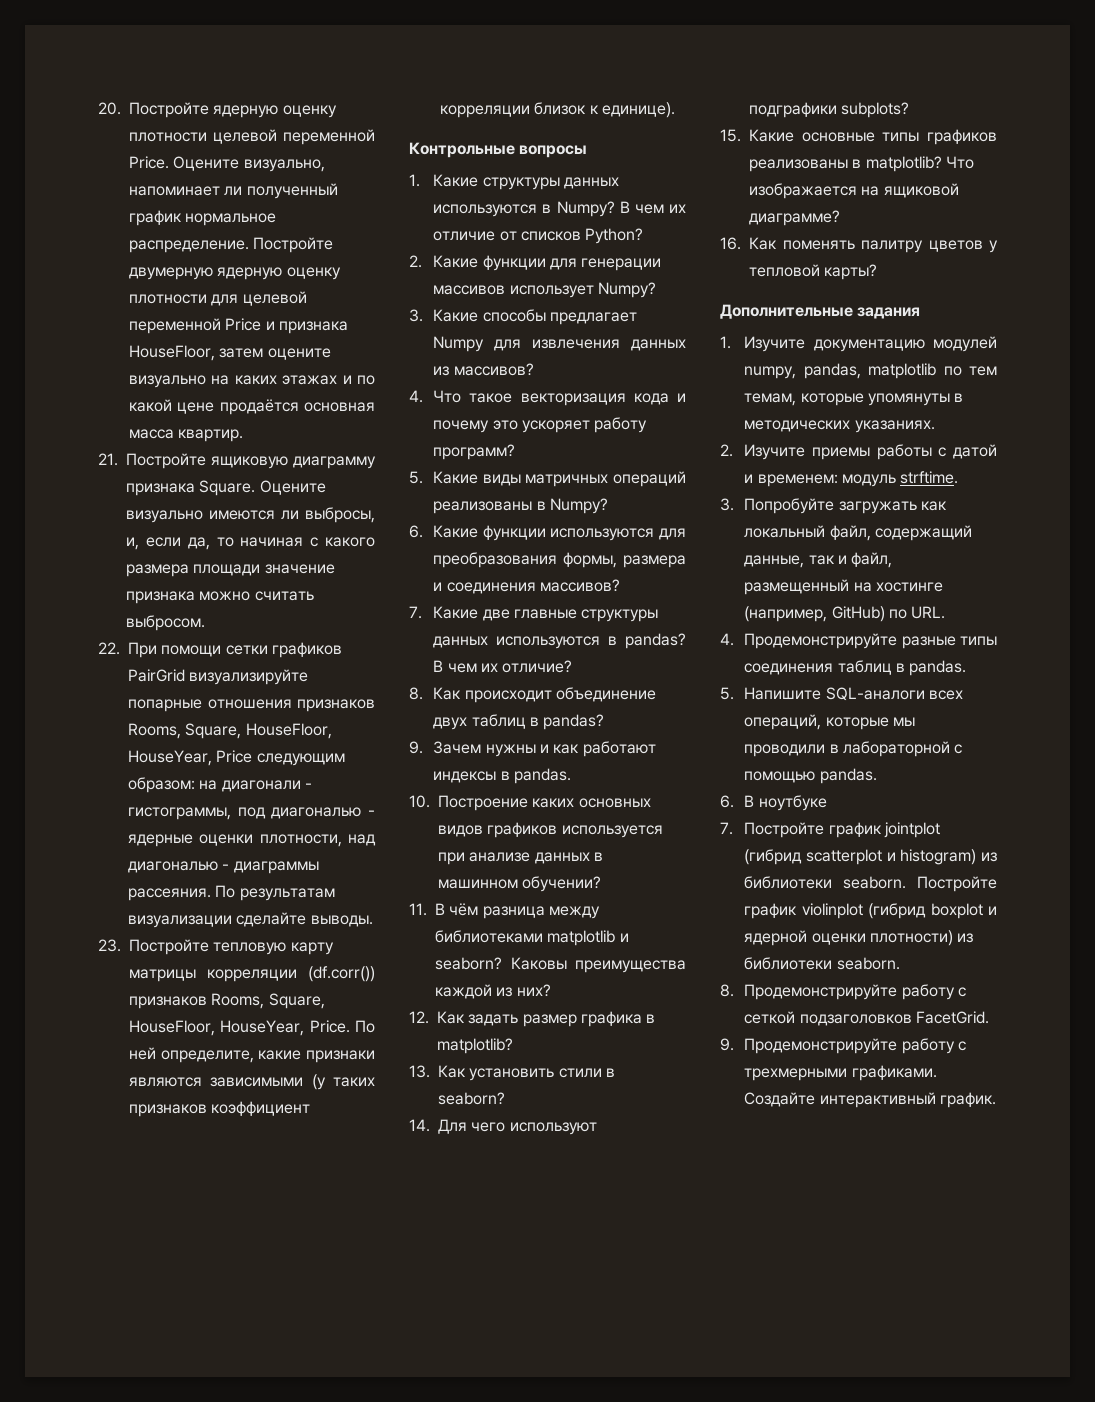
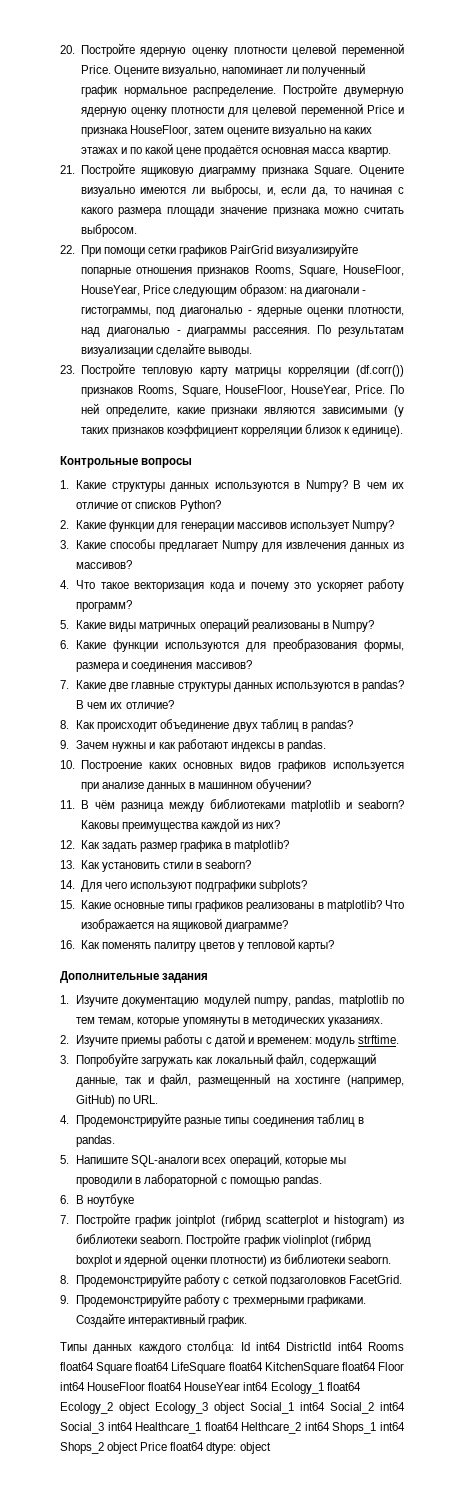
(996, 1100) none -> [60,1341,404,1354] [60,1362,404,1374] [60,1382,361,1394] [60,1402,405,1414] [60,1422,405,1434] [60,1442,271,1454] // Типы данных каждого столбца: Id int64 DistrictId int64 Rooms float64 Square float64 LifeSquare float64 KitchenSquare float64 Floor int64 HouseFloor float64 HouseYear int64 Ecology_1 float64 Ecology_2 object Ecology_3 object Social_1 int64 Social_2 int64 Social_3 int64 Healthcare_1 float64 Helthcare_2 int64 Shops_1 int64 Shops_2 object Price float64 dtype: object

